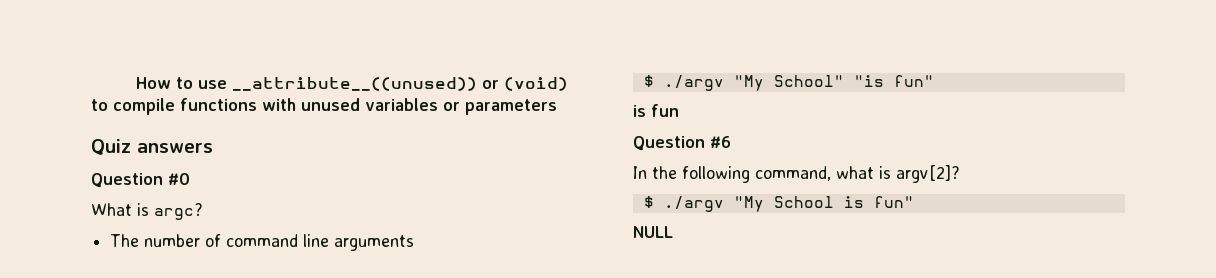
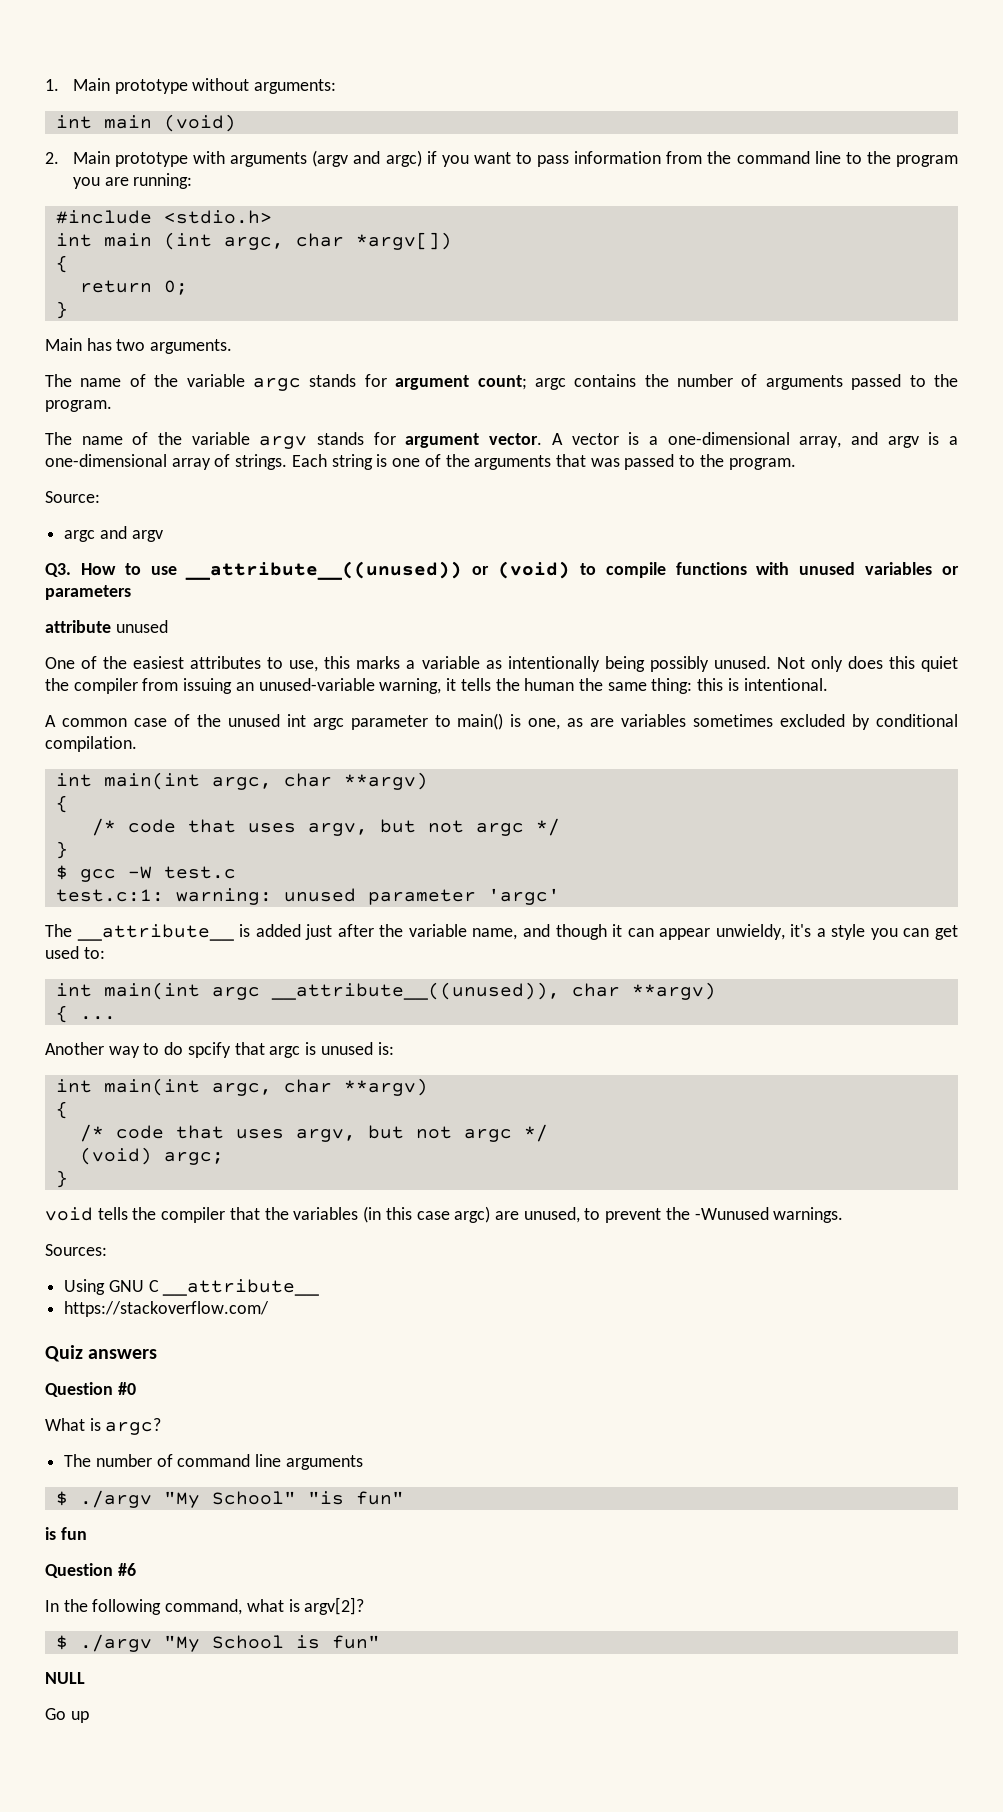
(136, 83) none -> [45,78,337,94] [55,114,236,132] [45,150,959,167] [72,173,193,189] [55,210,272,224] [55,232,452,250] [55,255,68,273] [79,280,188,295] [55,301,68,319] [45,338,233,354] [45,374,959,391] [45,400,112,412] [45,432,959,449] [45,454,796,470] [45,491,100,503] [64,526,163,542] [45,563,71,577] 1. Main prototype without arguments: // int main (void) // 2. Main prototype with arguments (argv and argc) if you want to pass information from the command line to the program you are running: // #include <stdio.h> // int main (int argc, char *argv[]) // { // return 0; // } // Main has two arguments. // The name of the variable argc stands for argument count; argc contains the number of arguments passed to the program. // The name of the variable argv stands for argument vector. A vector is a one-dimensional array, and argv is a one-dimensional array of strings. Each string is one of the arguments that was passed to the program. // Source: // argc and argv // Q3.
(557, 107) none -> [45,620,168,633] [45,656,958,672] [45,678,828,694] [45,713,958,730] [45,736,137,752] [55,772,428,790] [55,795,68,813] [91,818,560,836] [55,841,68,859] [55,865,236,882] [55,888,560,905] [45,924,958,941] [45,946,105,959] [55,982,716,1000] [55,1005,116,1023] [45,1042,394,1058] [55,1078,428,1096] [55,1101,68,1119] [79,1124,548,1142] [79,1147,224,1165] [55,1170,68,1188] [45,1206,844,1223] [45,1244,107,1256] [64,1279,320,1296] [64,1301,270,1317] // attribute unused // One of the easiest attributes to use, this marks a variable as intentionally being possibly unused. Not only does this quiet the compiler from issuing an unused-variable warning, it tells the human the same thing: this is intentional. // A common case of the unused int argc parameter to main() is one, as are variables sometimes excluded by conditional compilation. // int main(int argc, char **argv) // { // /* code that uses argv, but not argc */ // } // $ gcc -W test.c // test.c:1: warning: unused parameter 'argc' // The __attribute__ is added just after the variable name, and though it can appear unwieldy, it's a style you can get used to: // int main(int argc __attribute__((unused)), char **argv) // { ... // Another way to do spcify that argc is unused is: // int main(int argc, char **argv) // { // /* code that uses argv, but not argc */ // (void) argc; // } // void tells the compiler that the variables (in this case argc) are unused, to prevent the -Wunused warnings. // Sources: // Using GNU C __attribute__ // https://stackoverflow.com/
(673, 232) none -> [45,1708,89,1723] // Go up

